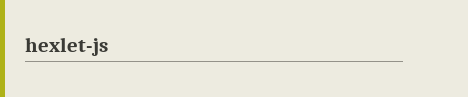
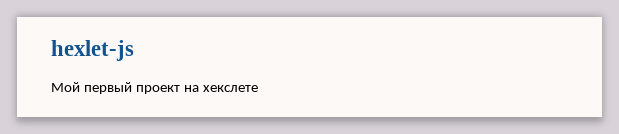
(108, 46) none -> [51,82,258,94] // Мой первый проект на хекслете

